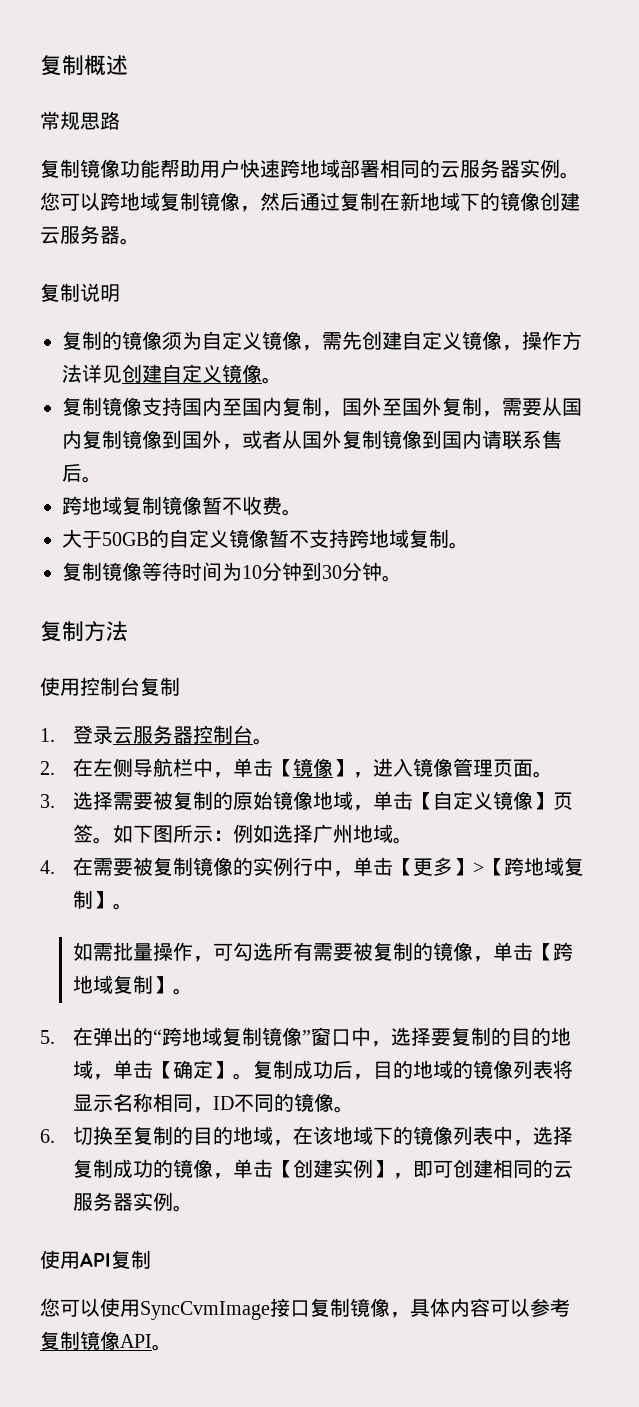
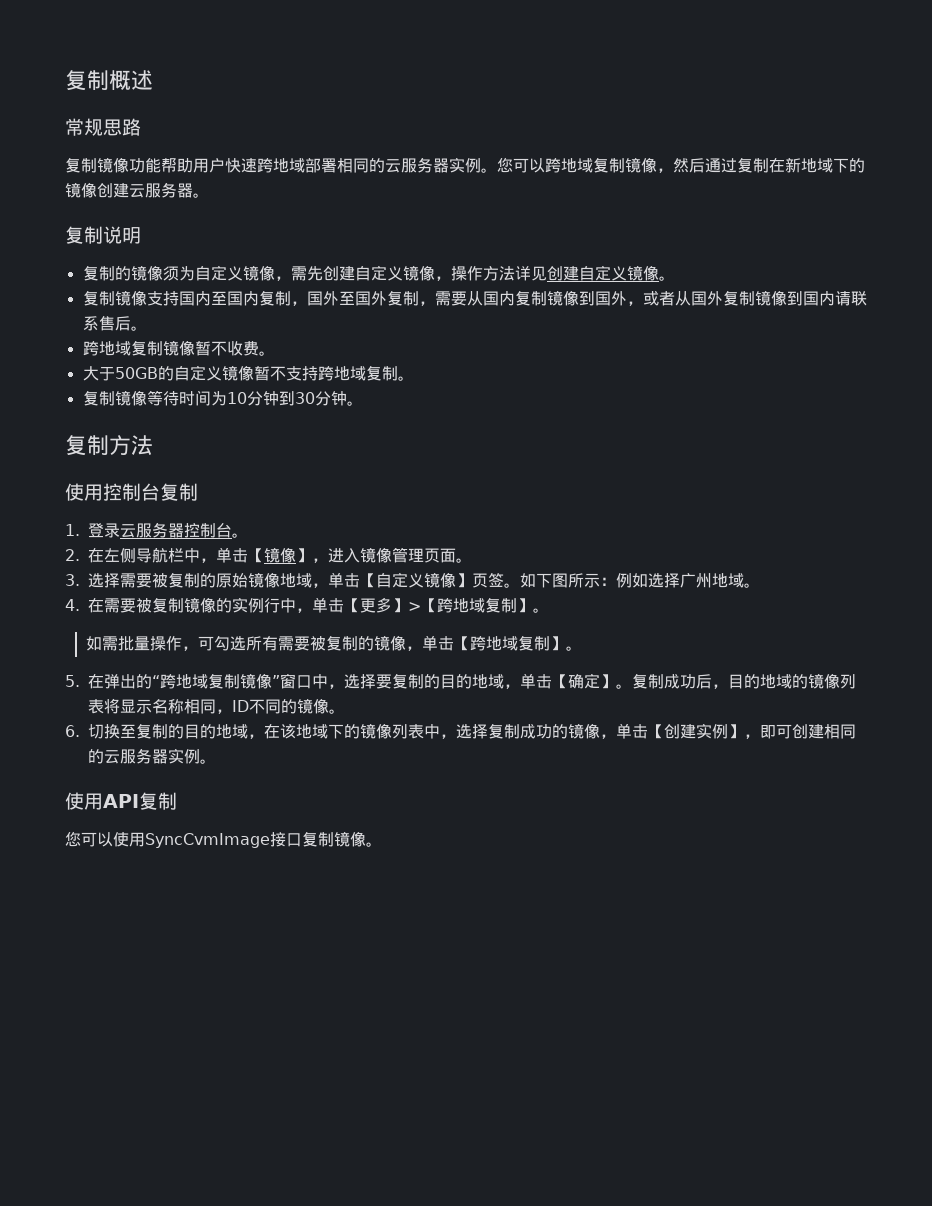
[390,1298,570,1318] [40,1331,152,1350] ，具体内容可以参考复制镜像API -> (366, 839) none

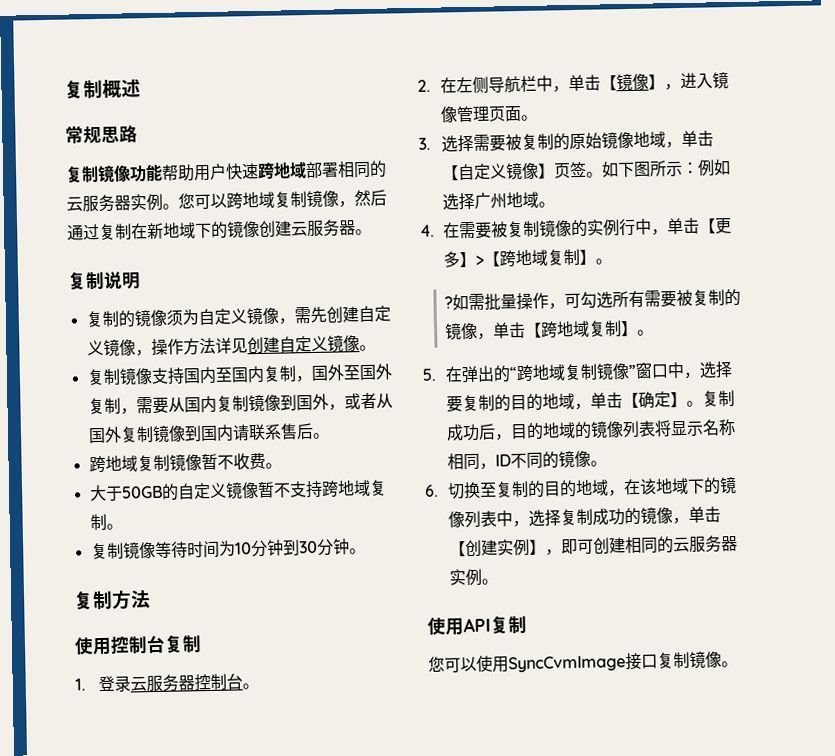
(549, 610) none -> [444,296,454,309] ?

